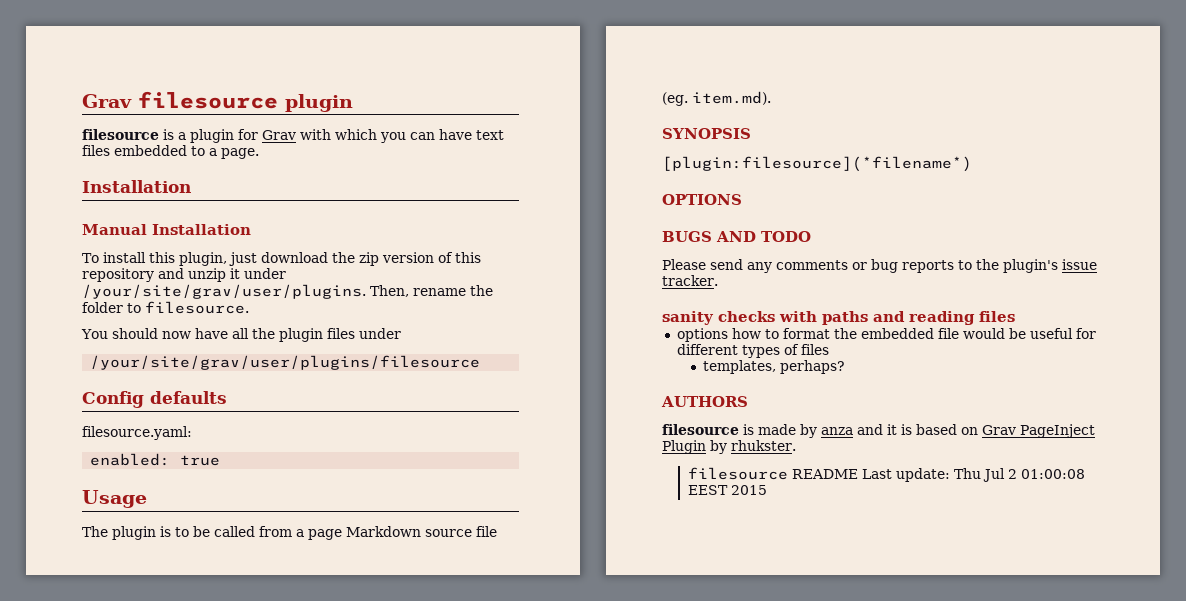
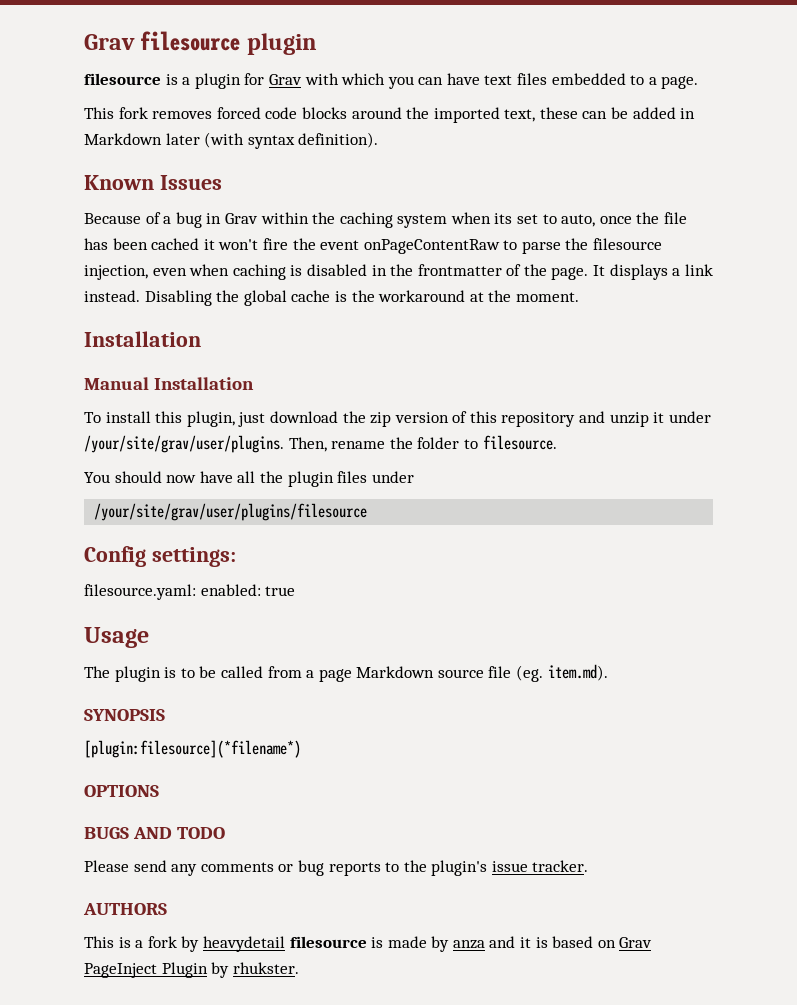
(259, 153) none -> [84,107,696,123] [84,132,379,149] [84,175,222,190] [84,212,688,228] [84,238,663,254] [84,264,713,280] [84,290,579,306] // This fork removes forced code blocks around the imported text, these can be added in Markdown later (with syntax definition). // Known Issues // Because of a bug in Grav within the caching system when its set to auto, once the file has been cached it won't fire the event onPageContentRaw to parse the filesource injection, even when caching is disabled in the frontmatter of the page. It displays a link instead. Disabling the global cache is the workaround at the moment.
[150,391,227,404] defaults -> [151,547,236,567] settings:
(192, 433) // -> (196, 592) none
[662,311,1015,325] [676,328,1096,342] [676,344,829,358] [702,360,845,374] [661,396,748,407] sanity checks with paths and reading files // options how to format the embedded file would be useful for different types of files // templates, perhaps? // AUTHORS // -> [83,903,167,915] [84,936,285,952] AUTHORS // This is a fork by heavydetail
[687,467,1085,482] [687,485,767,495] // filesource README Last update: Thu Jul 2 01:00:08 EEST 2015 -> (299, 968) none

